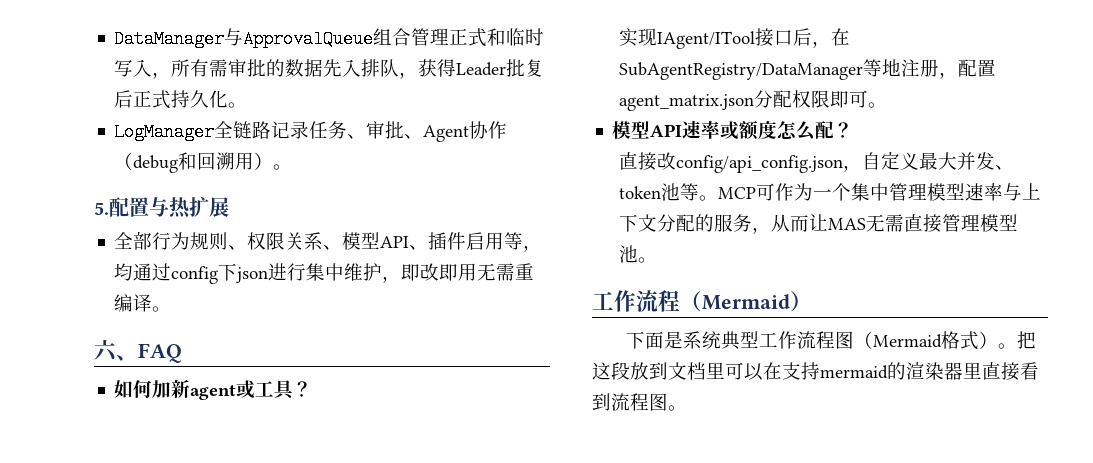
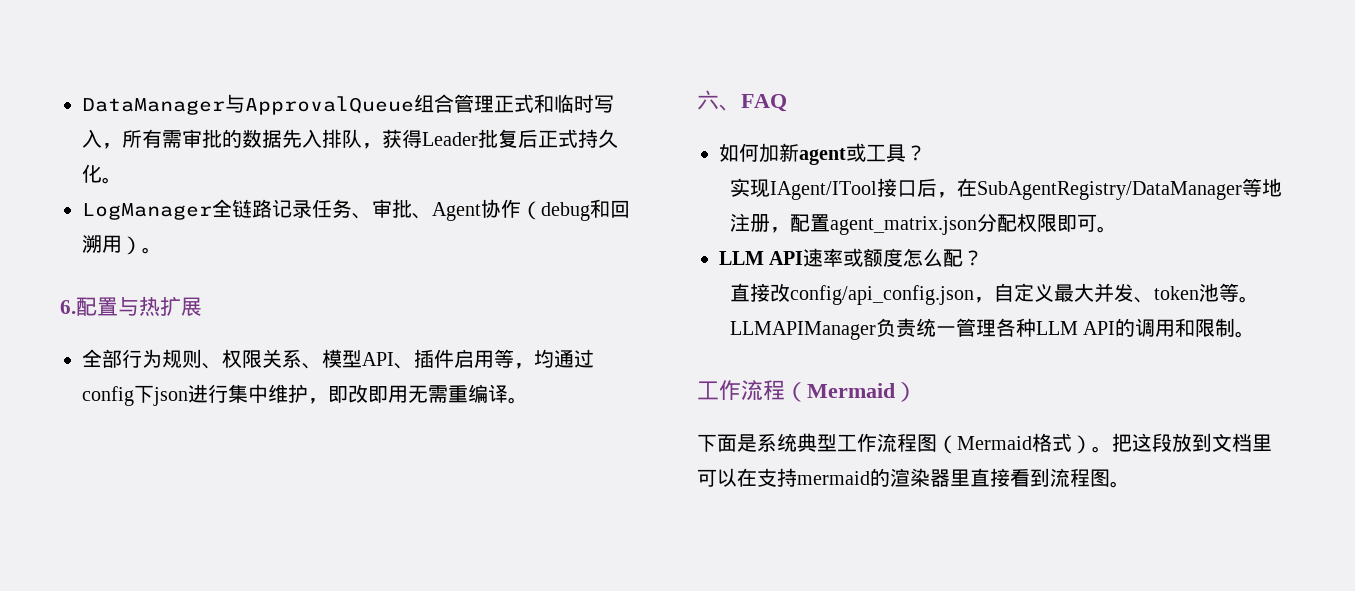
[94,202,109,215] 5. -> [60,300,76,314] 6.
[612,121,651,139] 模型 -> [719,251,764,265] LLM
[717,183,1041,201] [618,214,1018,234] [618,245,638,263] MCP可作为一个集中管理模型速率与上下文分配的服务，从而让MAS无需直接管理模型池 -> [729,318,1235,340] LLMAPIManager负责统一管理各种LLM API的调用和限制

